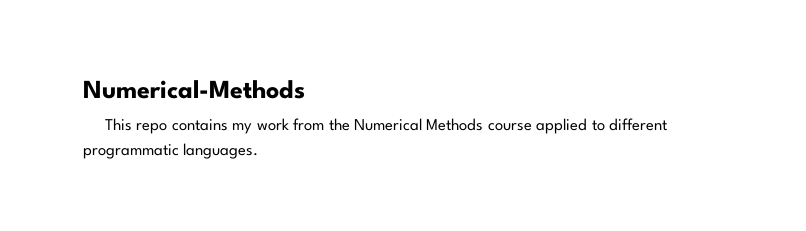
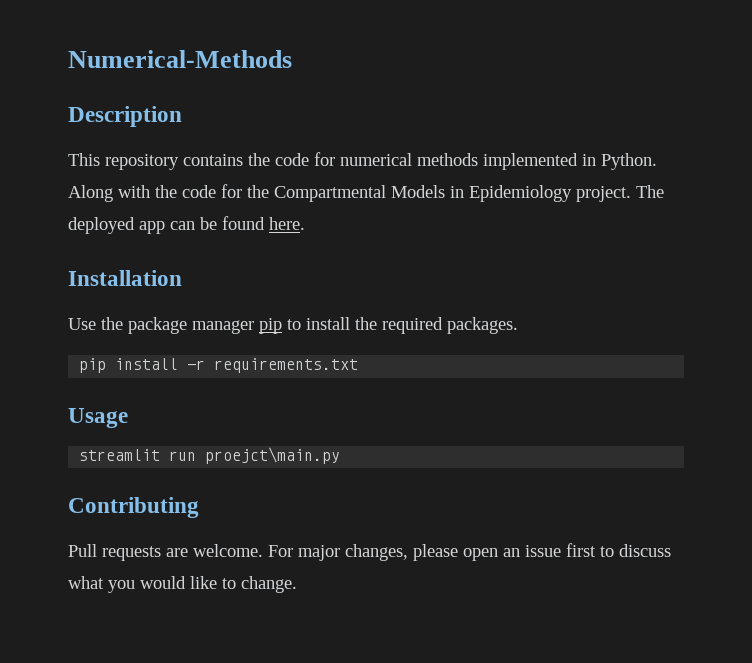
(305, 89) none -> [68,106,182,127] // Description
[136,118,668,134] [83,143,259,159] repo contains my work from the Numerical Methods course applied to different programmatic languages. -> [105,152,657,170] [68,184,664,202] [68,216,305,234] [68,270,182,286] [68,317,518,334] [79,358,359,373] [68,408,128,428] [79,447,341,464] [68,497,199,518] [68,543,671,561] [68,576,297,593] repository contains the code for numerical methods implemented in Python. Along with the code for the Compartmental Models in Epidemiology project. The deployed app can be found here. // Installation // Use the package manager pip to install the required packages. // pip install -r requirements.txt // Usage // streamlit run proejct\main.py // Contributing // Pull requests are welcome. For major changes, please open an issue first to discuss what you would like to change.

